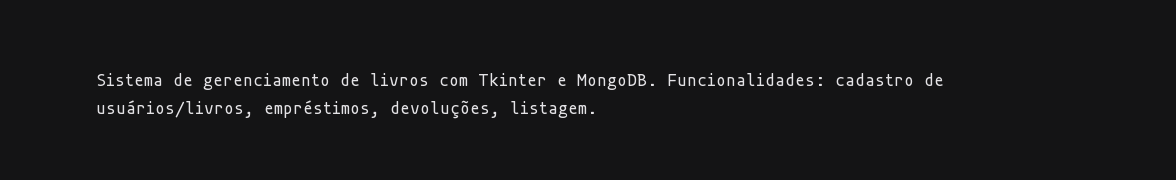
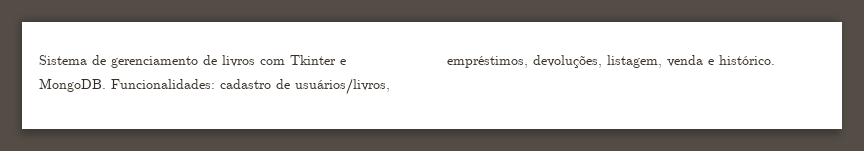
[510,101,597,118] listagem. -> [607,55,775,68] listagem, venda e histórico.

